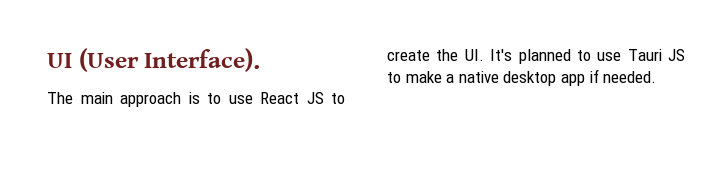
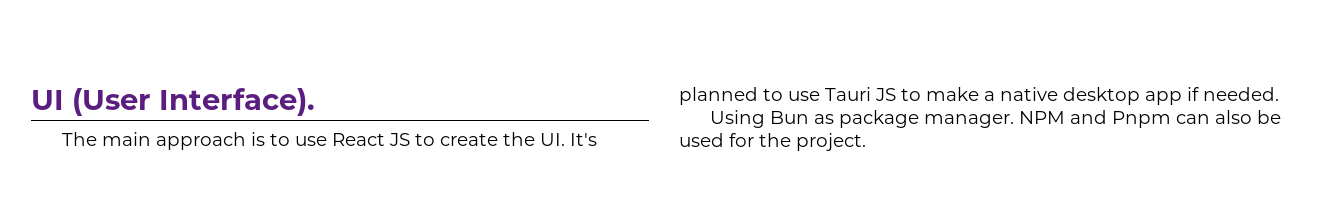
(657, 77) none -> [709,110,1281,128] [679,133,866,151] // Using Bun as package manager. NPM and Pnpm can also be used for the project.

